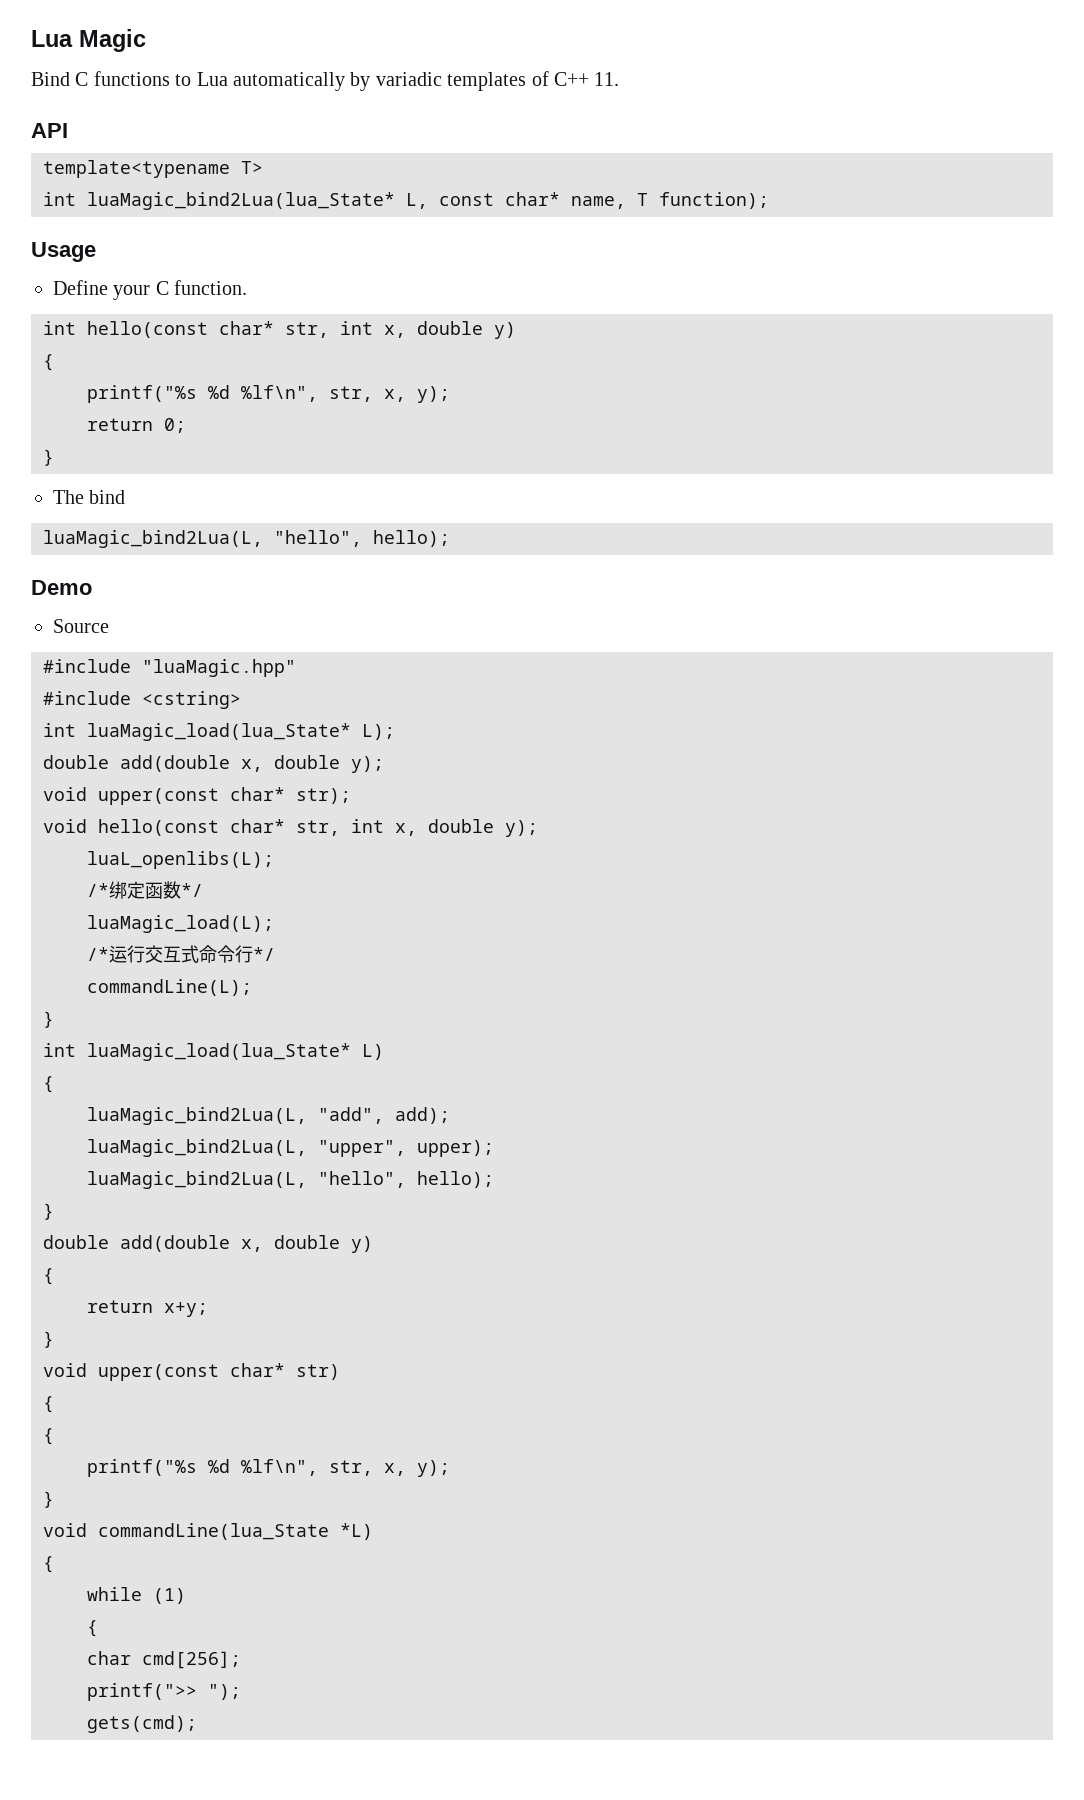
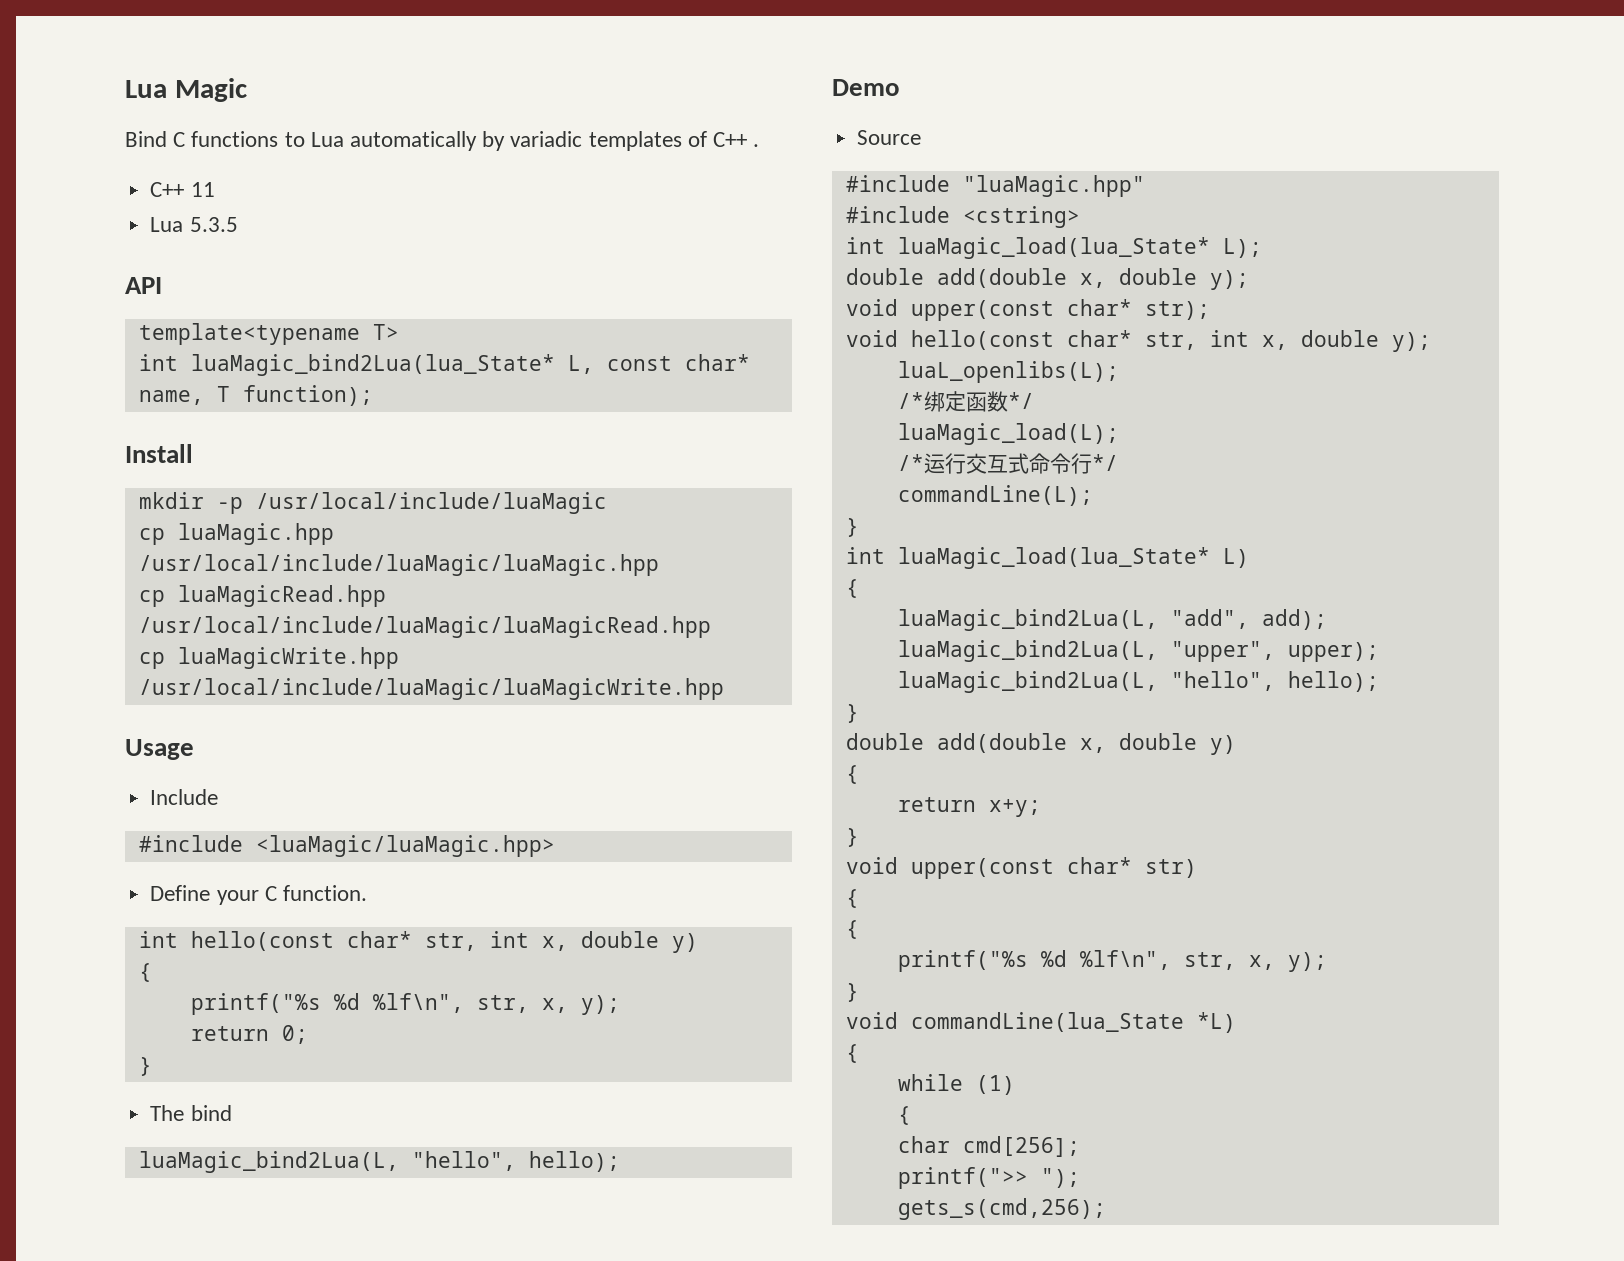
[594,72,620,86] 11. -> [753,144,760,147] [150,182,215,197] [150,217,238,232] . // C++ 11 // Lua 5.3.5
[31,242,96,262] Usage -> [125,444,193,463] [138,492,607,514] [138,523,334,545] [138,554,659,576] [138,585,386,607] [138,616,711,638] [138,647,399,669] [138,678,724,700] [125,739,194,760] [150,789,219,805] [138,835,555,857] Install // mkdir -p /usr/local/include/luaMagic // cp luaMagic.hpp /usr/local/include/luaMagic/luaMagic.hpp // cp luaMagicRead.hpp /usr/local/include/luaMagic/luaMagicRead.hpp // cp luaMagicWrite.hpp /usr/local/include/luaMagic/luaMagicWrite.hpp // Usage // Include // #include <luaMagic/luaMagic.hpp>
[87,1715,197,1733] gets(cmd); -> [897,1198,1106,1220] gets_s(cmd,256);

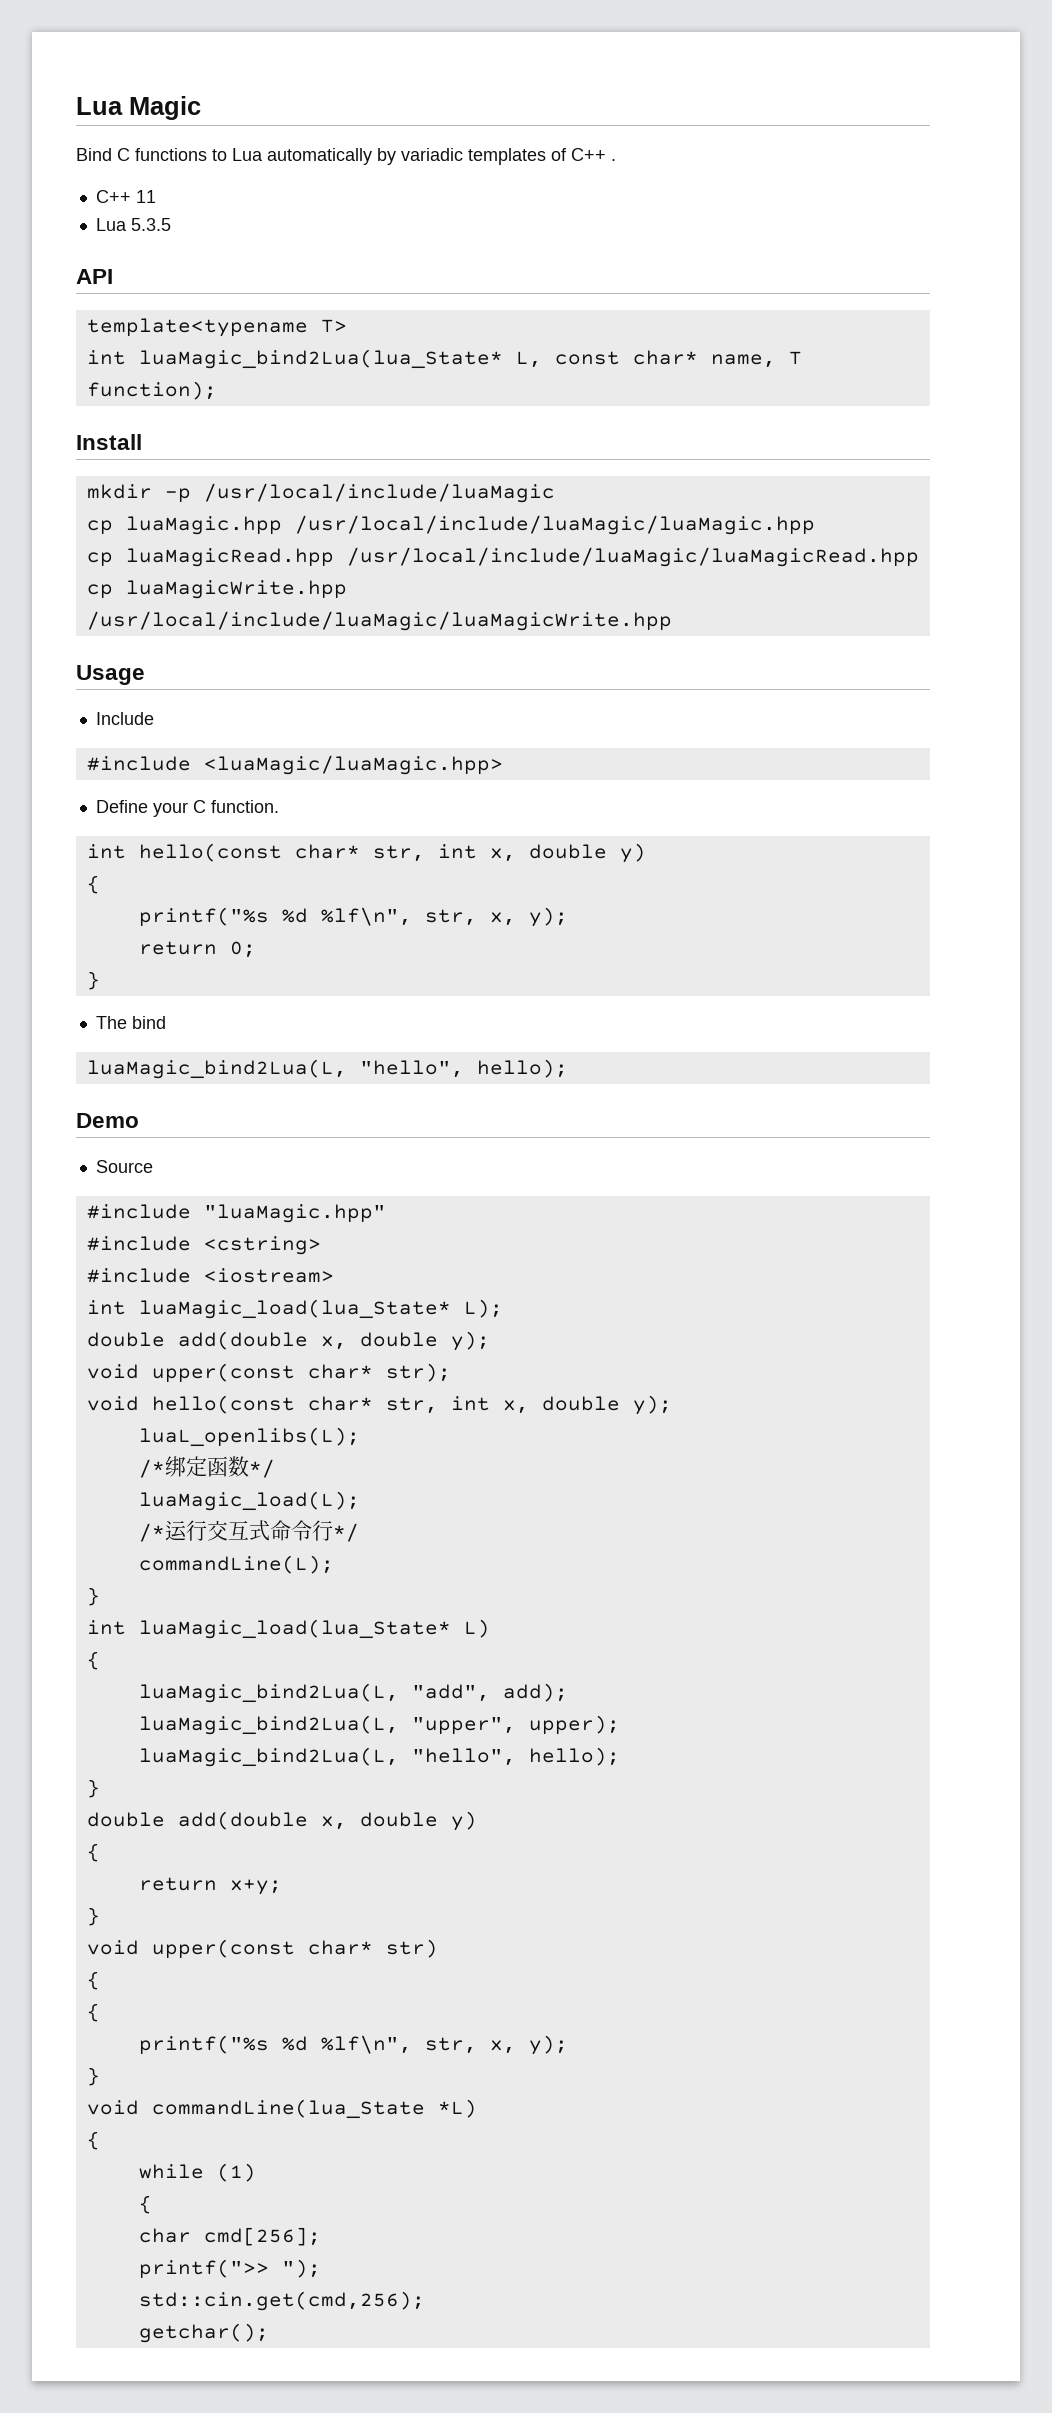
(1080, 217) none -> [86,1268,334,1283] // #include <iostream>
[897,1198,1106,1220] gets_s(cmd,256); -> [138,2291,425,2311] [138,2323,269,2343] std::cin.get(cmd,256); // getchar();

